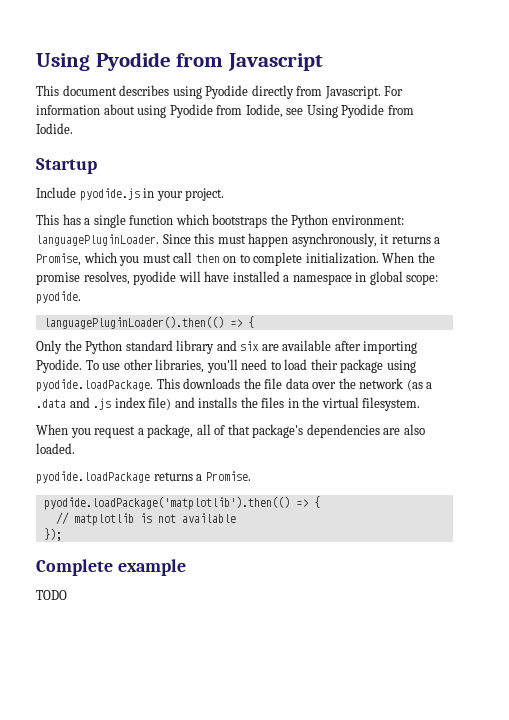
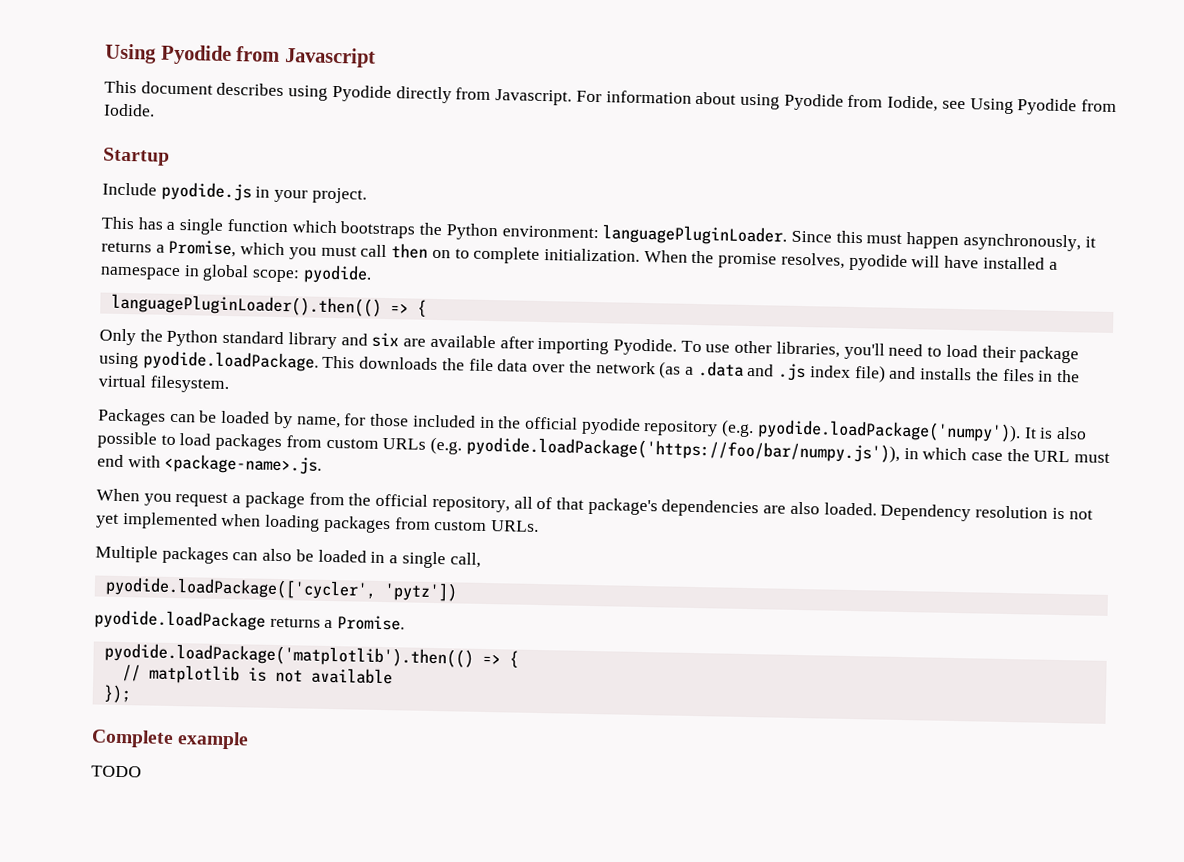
(421, 404) none -> [98,408,1088,443] [97,431,1111,463] [97,453,323,475] // Packages can be loaded by name, for those included in the official pyodide repository (e.g. pyodide.loadPackage('numpy')). It is also possible to load packages from custom URLs (e.g. pyodide.loadPackage('https://foo/bar/numpy.js')), in which case the URL must end with <package-name>.js.
[147,424,194,438] package, -> [244,491,510,513] package from the official repository,
(75, 448) none -> [880,503,1093,522] [96,511,540,534] [95,545,481,569] [104,576,458,602] Dependency resolution is not yet implemented when loading packages from custom URLs. // Multiple packages can also be loaded in a single call, // pyodide.loadPackage(['cycler', 'pytz'])

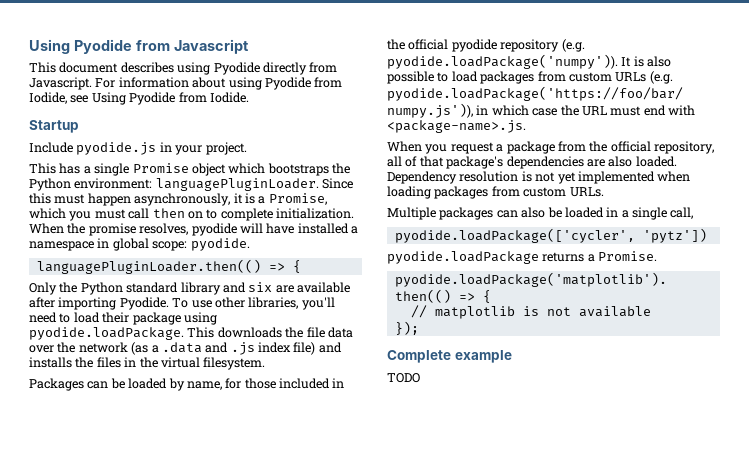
[226,218,288,233] function -> [132,163,226,176] Promise object
[101,241,152,253] returns -> [244,193,255,204] is
[110,293,382,317] languagePluginLoader().then(() -> [36,259,261,274] languagePluginLoader.then(()

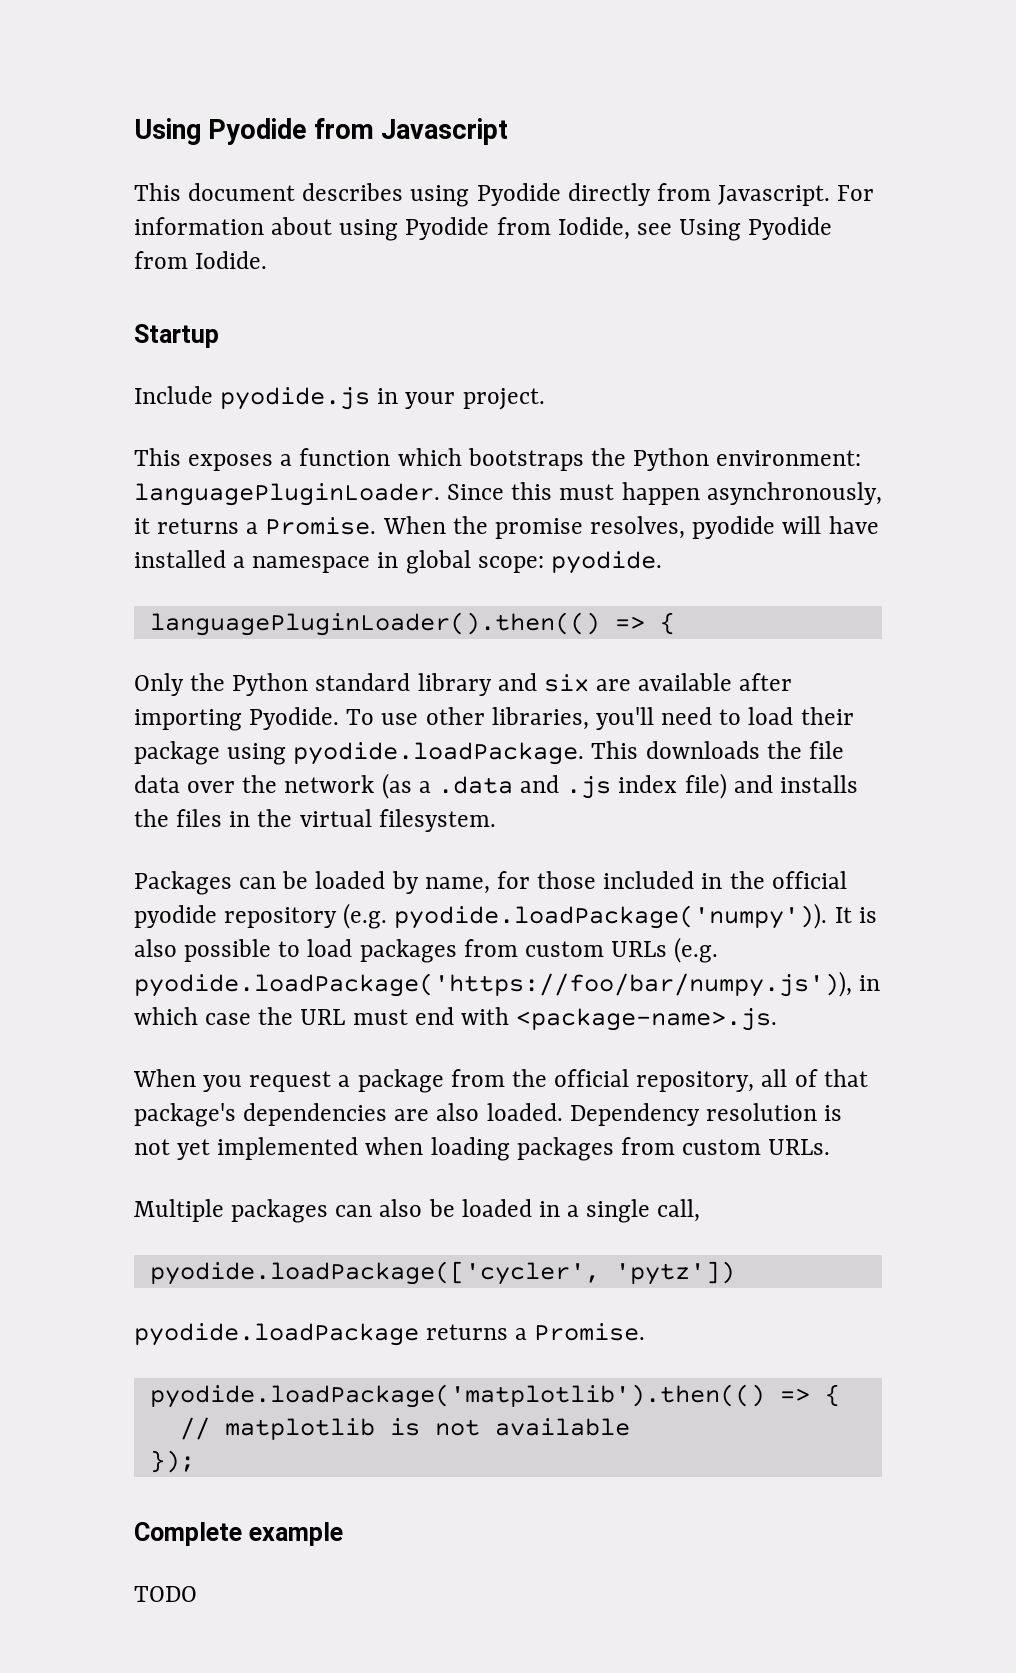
[59,163,226,176] has a single Promise object -> [188,448,391,471] exposes a function
[244,193,327,205] [29,208,354,221] is a Promise, which you must call then on to complete initialization. -> [157,517,377,535] returns a Promise.
[36,259,261,274] languagePluginLoader.then(() -> [149,612,600,636] languagePluginLoader().then(()

